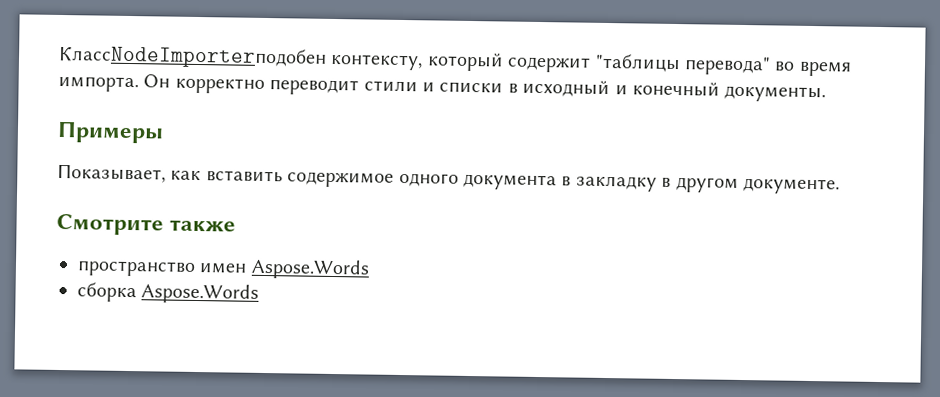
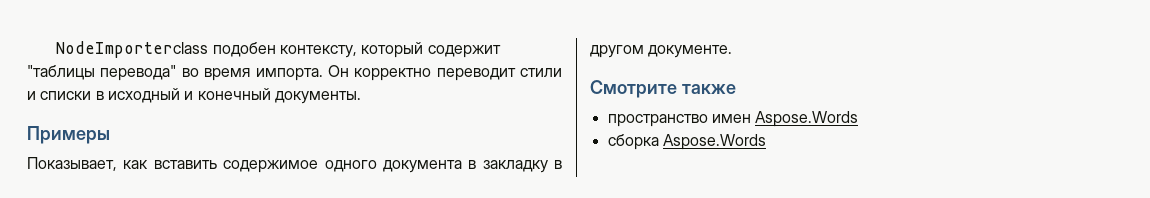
[58,45,327,69] КлассNodeImporterподобен -> [56,41,276,58] NodeImporterclass подобен

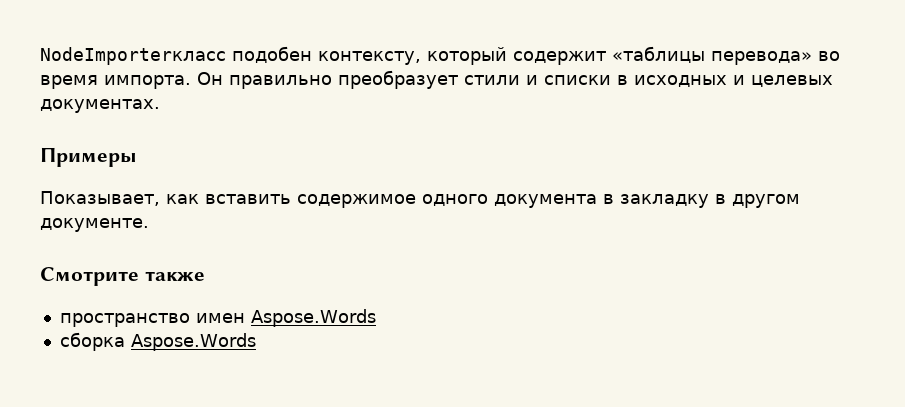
[56,41,209,58] NodeImporterclass -> [40,47,226,65] NodeImporterкласс
[27,65,177,81] "таблицы перевода" -> [612,46,812,65] «таблицы перевода»
[354,68,516,81] корректно переводит -> [229,70,458,89] правильно преобразует
[107,88,361,104] исходный и конечный документы. -> [634,75,833,87] [40,99,160,113] исходных и целевых документах.

